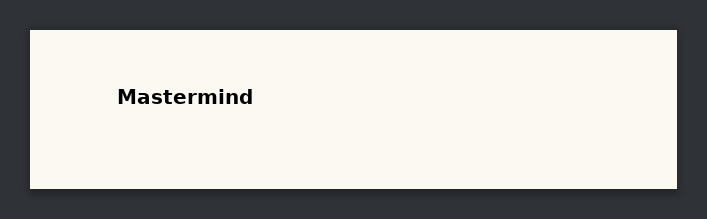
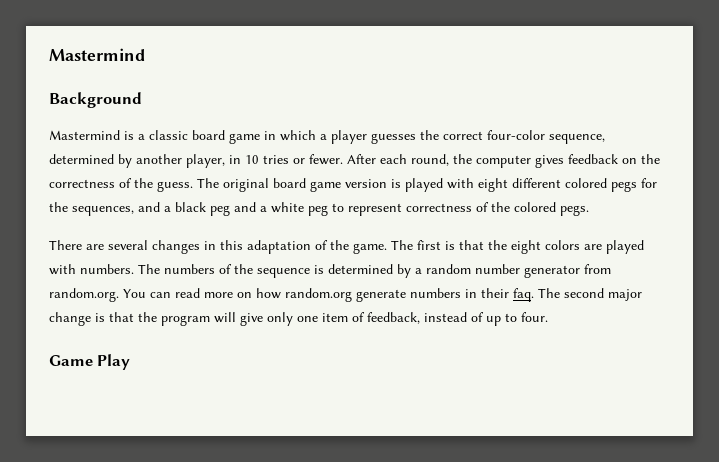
[117,89,253,104] Mastermind -> [49,48,145,61] [49,92,142,108] [49,130,605,144] [49,154,660,168] [49,178,657,192] [49,202,589,216] [49,240,644,254] [49,264,611,278] [49,288,642,302] [49,312,548,326] [49,354,131,370] Mastermind // Background // Mastermind is a classic board game in which a player guesses the correct four-color sequence, determined by another player, in 10 tries or fewer. After each round, the computer gives feedback on the correctness of the guess. The original board game version is played with eight different colored pegs for the sequences, and a black peg and a white peg to represent correctness of the colored pegs. // There are several changes in this adaptation of the game. The first is that the eight colors are played with numbers. The numbers of the sequence is determined by a random number generator from random.org. You can read more on how random.org generate numbers in their faq. The second major change is that the program will give only one item of feedback, instead of up to four. // Game Play

